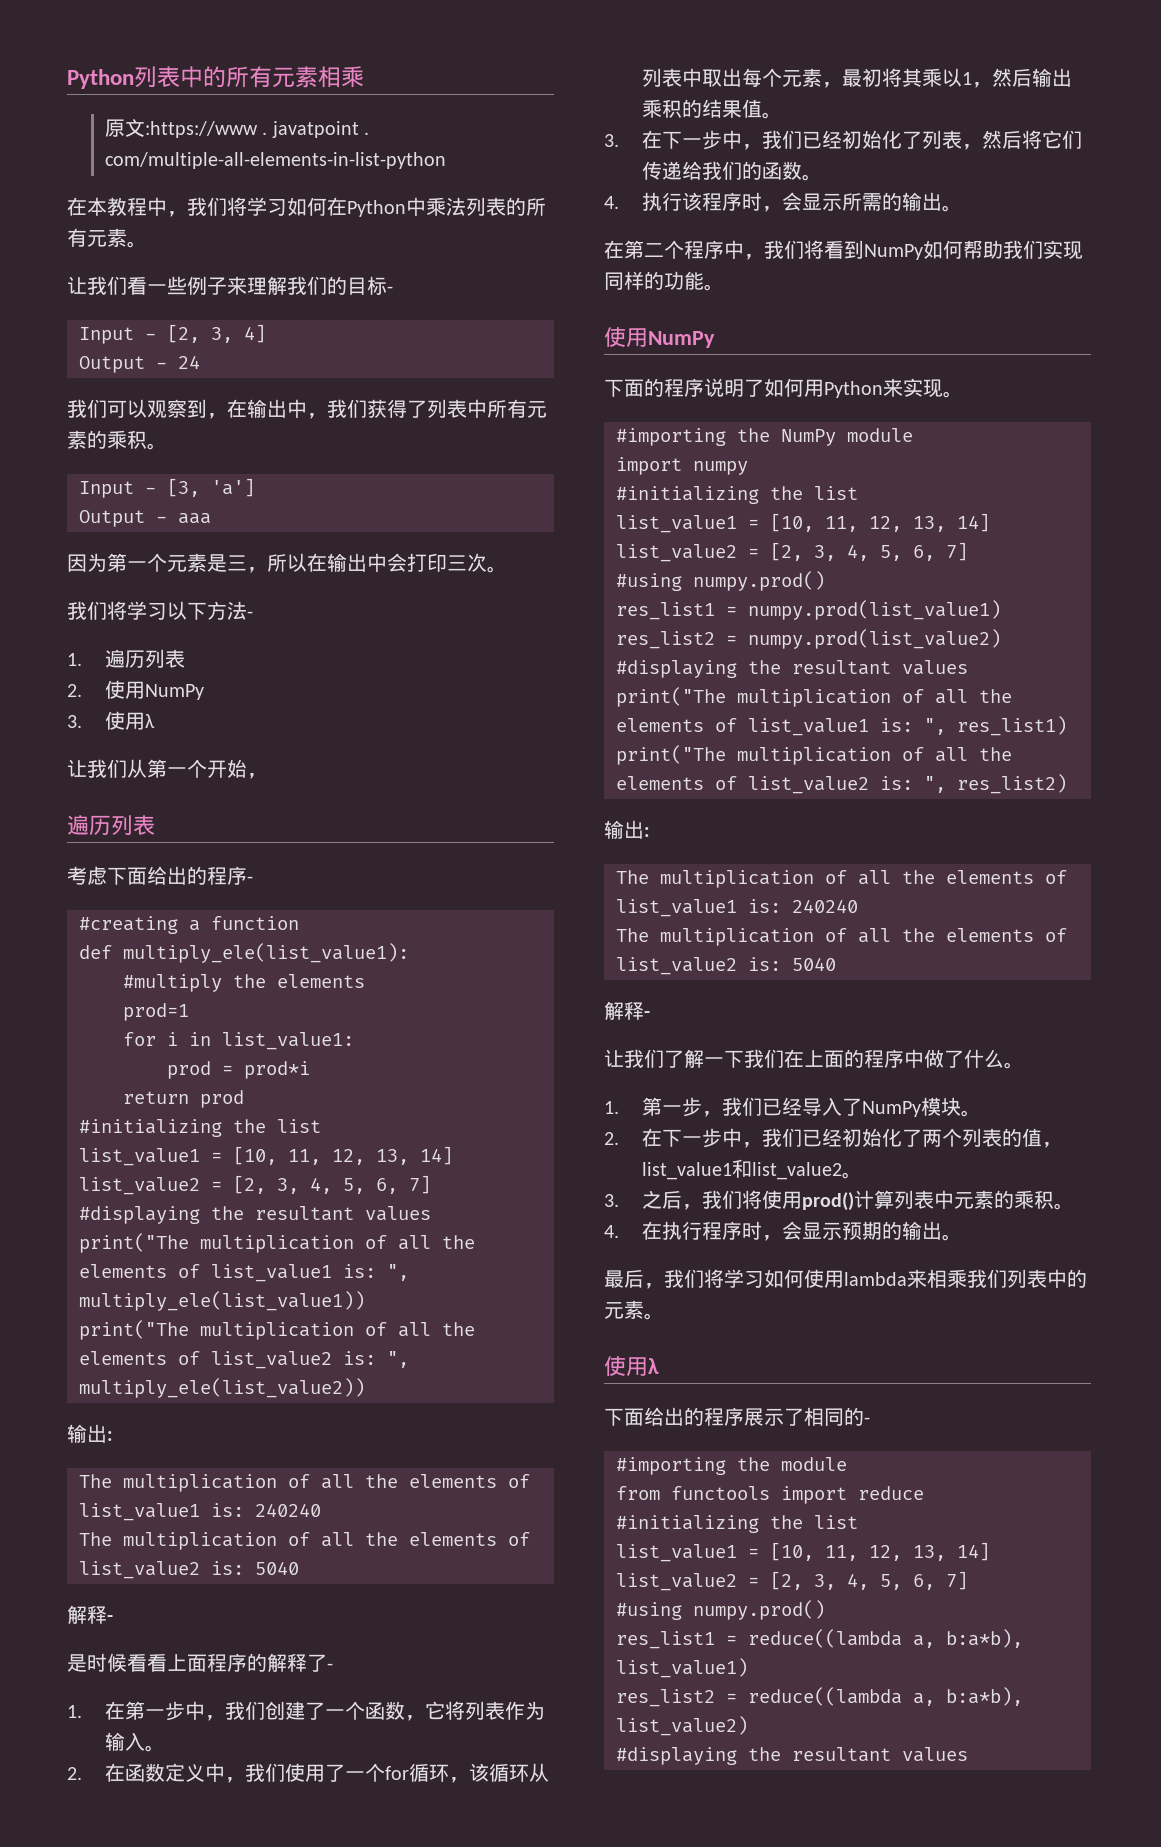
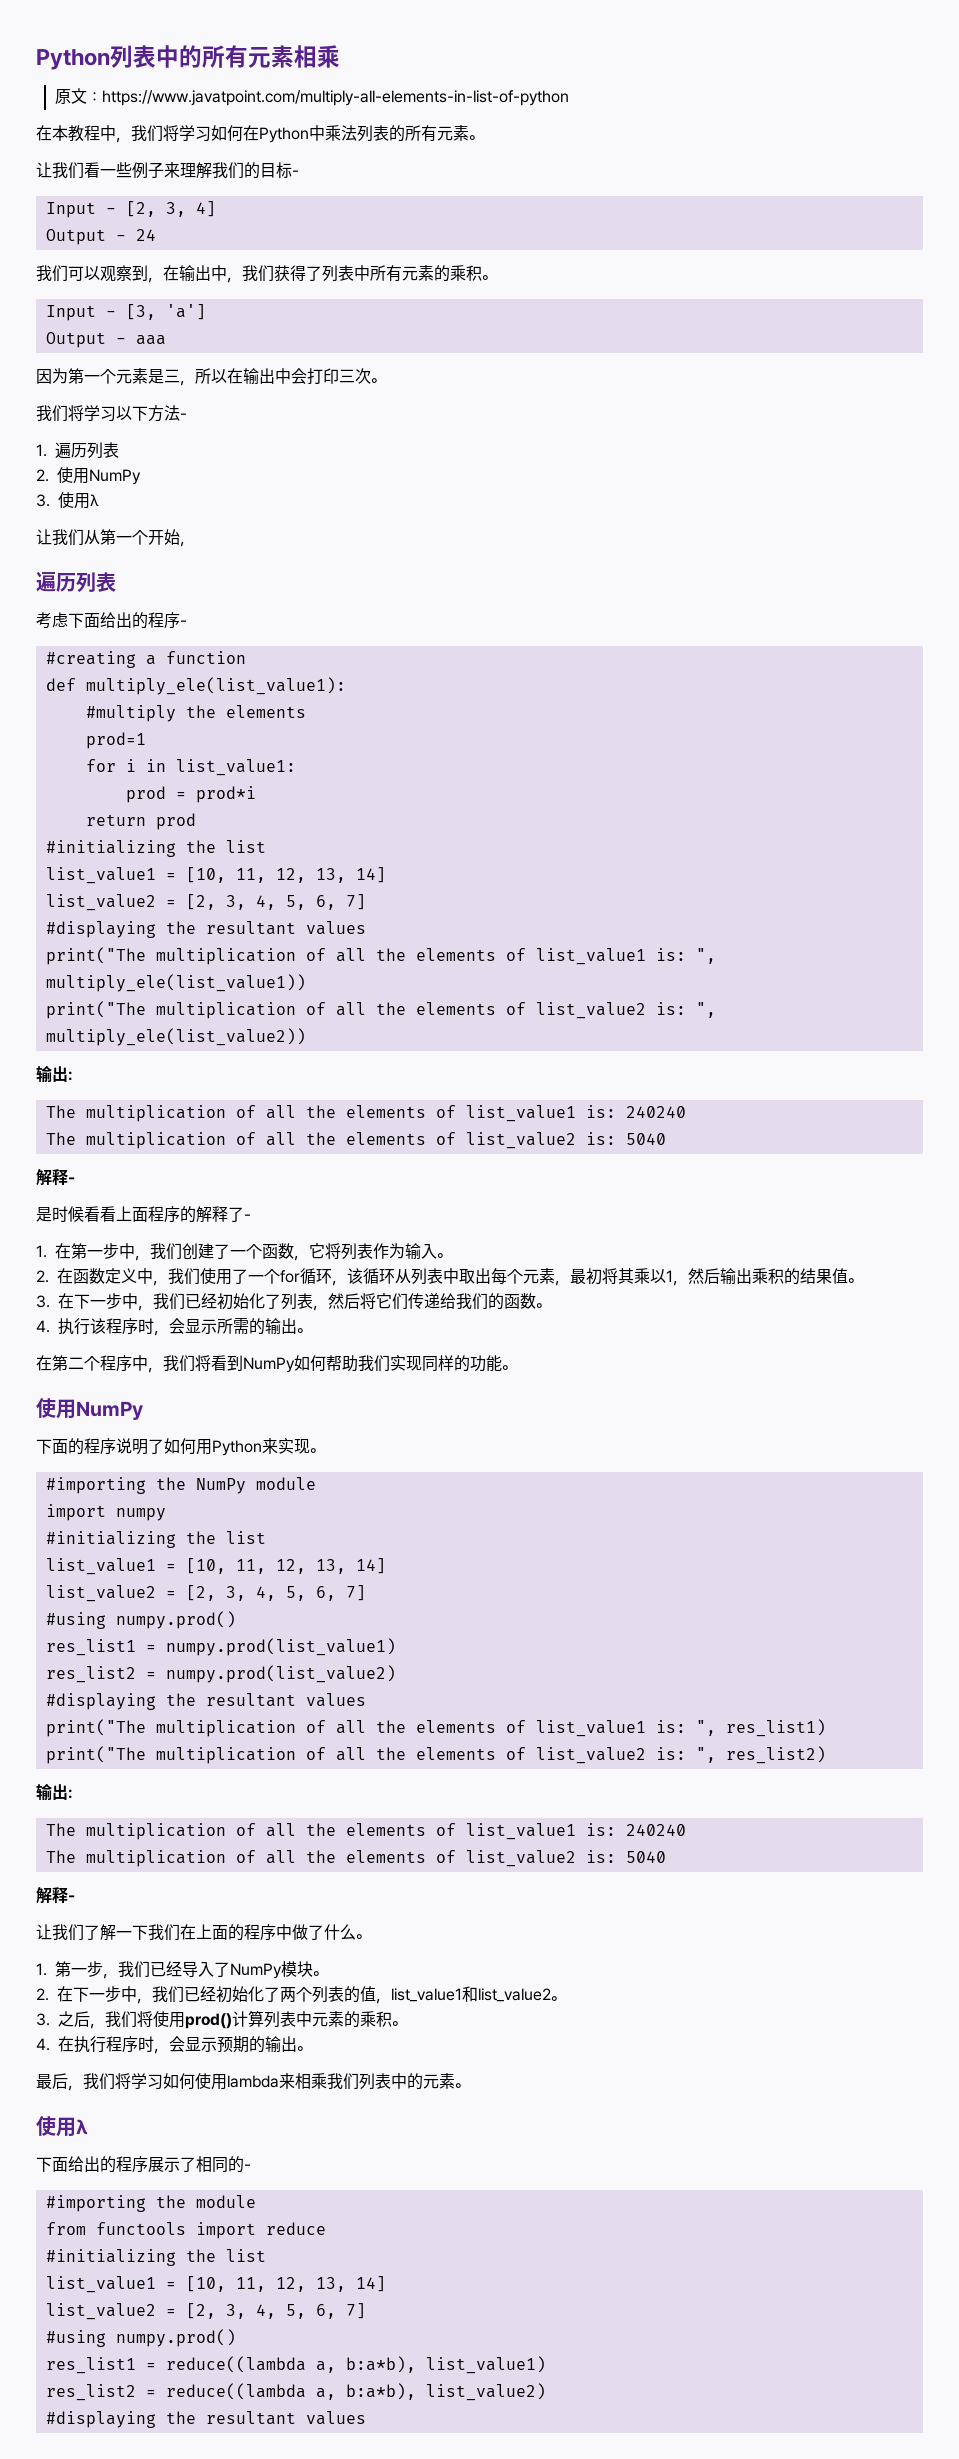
[144,121,370,138] [104,152,446,169] :https://www . javatpoint . com/multiple-all-elements-in-list-python -> [87,90,570,106] ：https://www.javatpoint.com/multiply-all-elements-in-list-of-python

